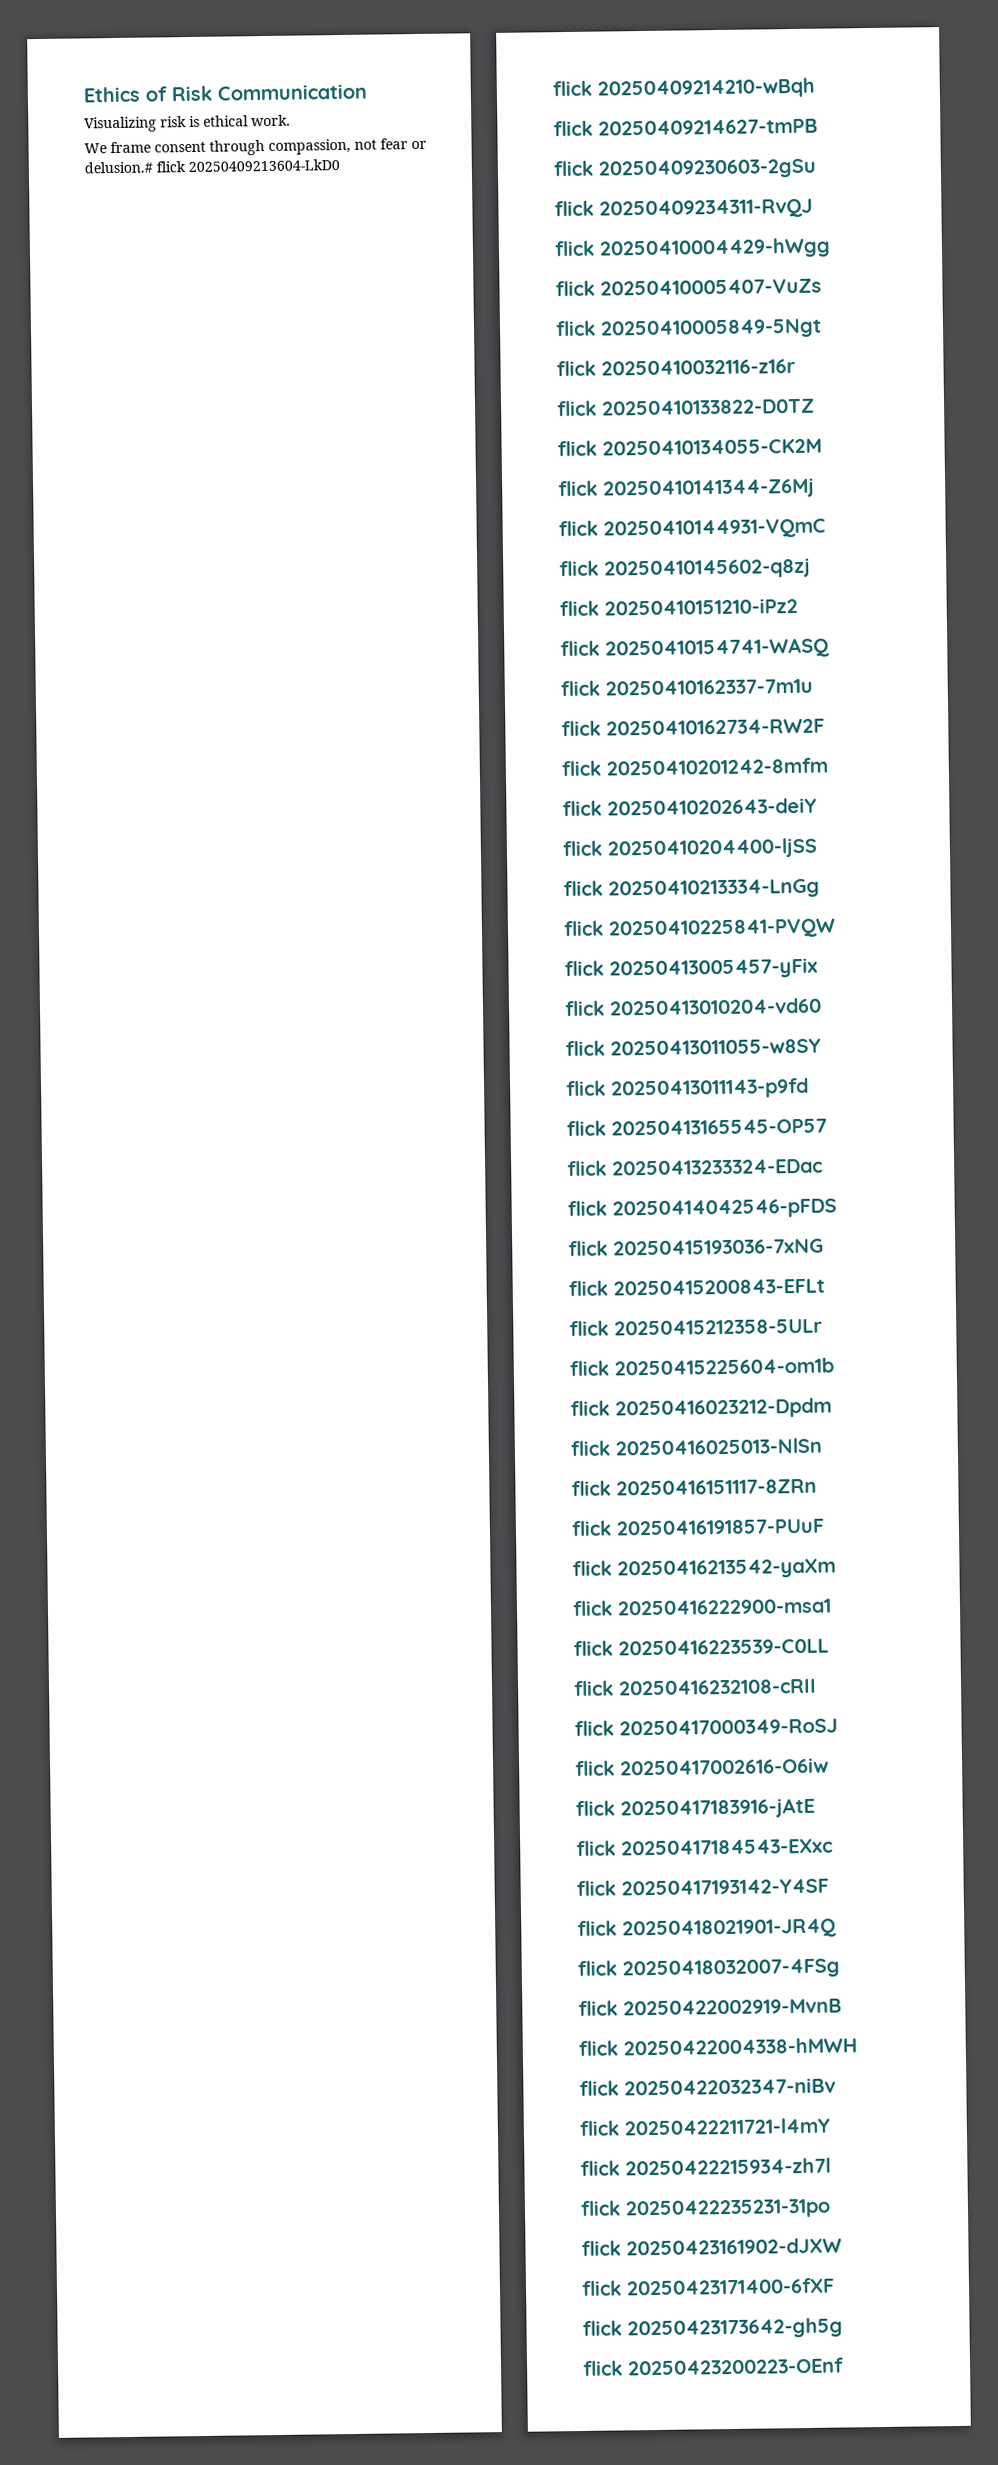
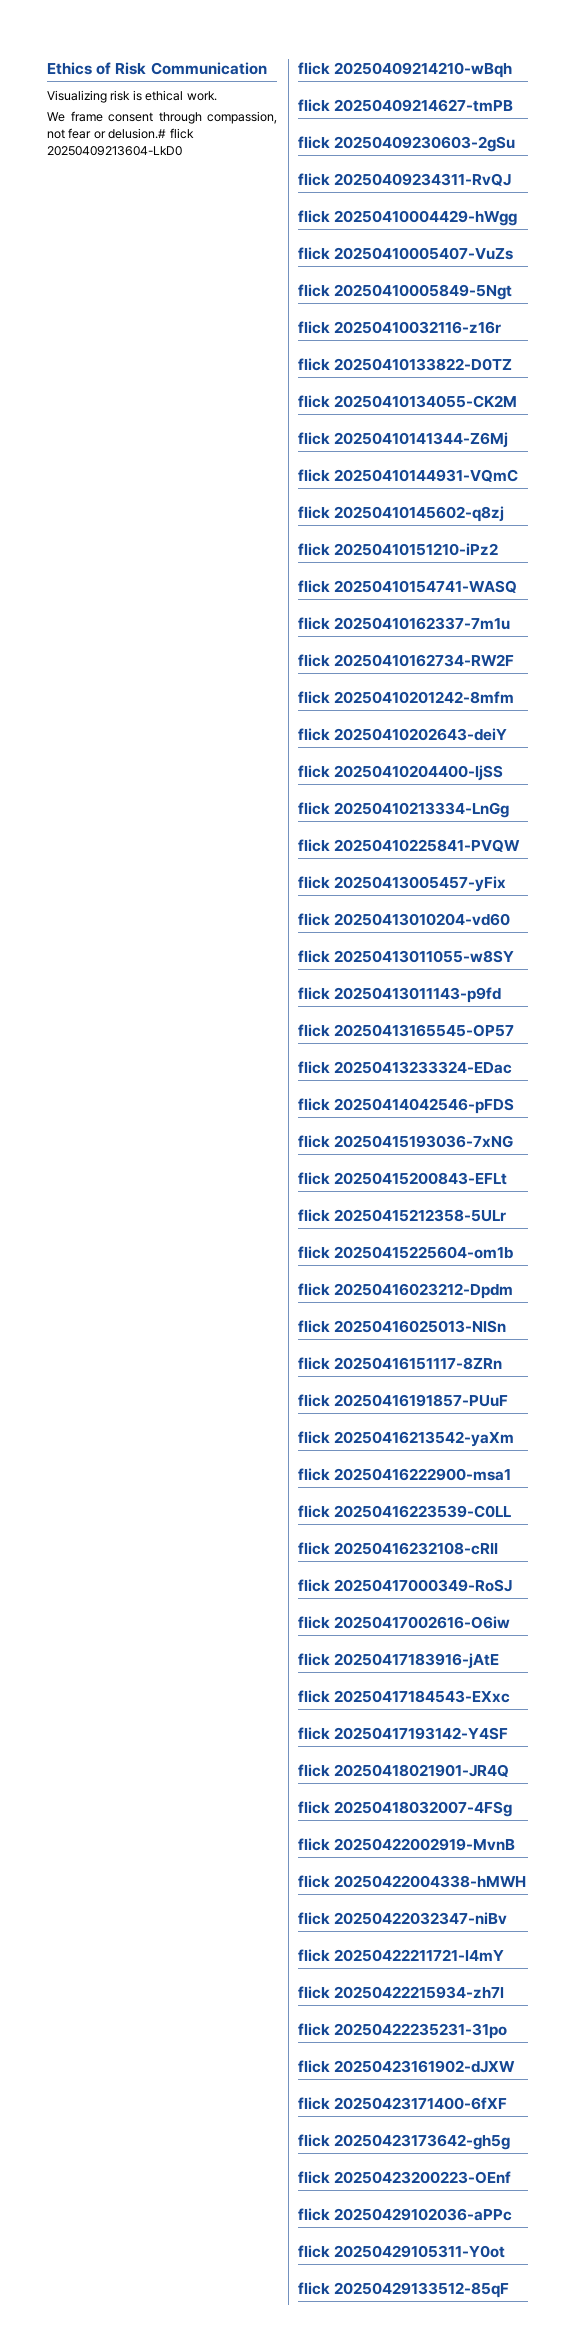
(844, 2366) none -> [298,2208,513,2221] [298,2245,506,2258] [298,2282,510,2298] // flick 20250429102036-aPPc // flick 20250429105311-Y0ot // flick 20250429133512-85qF

